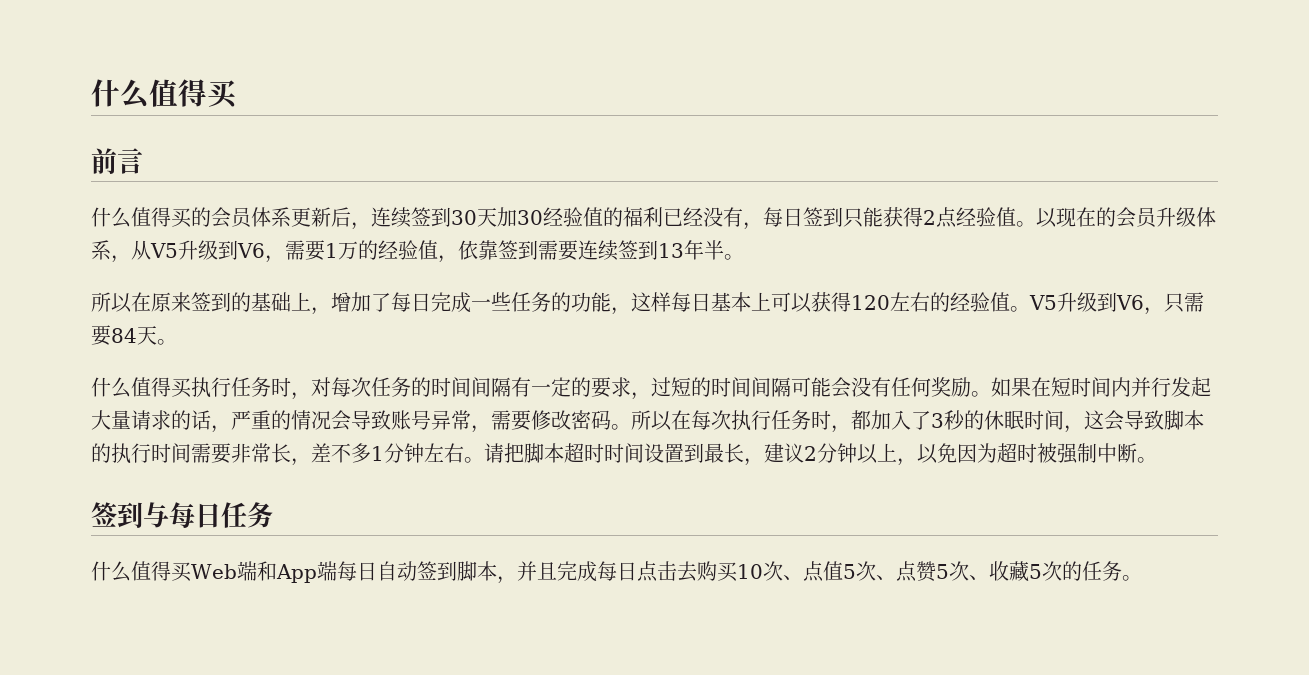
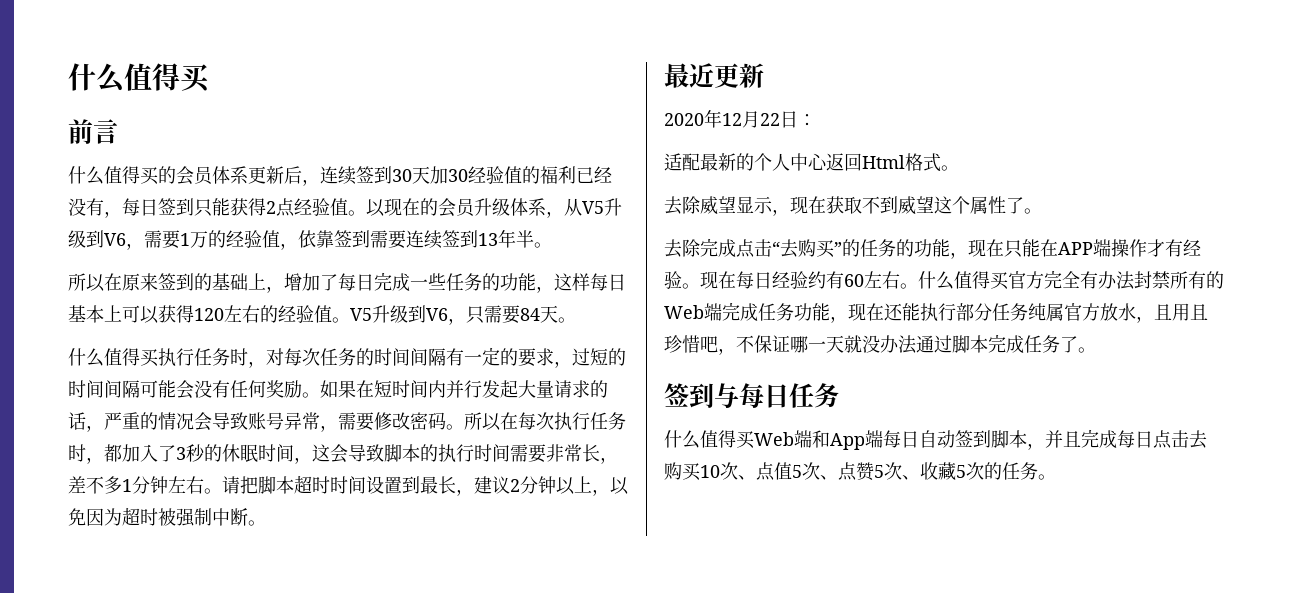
(1157, 460) none -> [664,63,764,88] [664,109,816,128] [664,153,959,172] [664,196,1042,216] [664,238,1201,259] [664,270,1224,290] [664,302,1208,323] [664,334,1096,355] // 最近更新 // 2020年12月22日： // 适配最新的个人中心返回Html格式。 // 去除威望显示，现在获取不到威望这个属性了。 // 去除完成点击“去购买”的任务的功能，现在只能在APP端操作才有经验。现在每日经验约有60左右。什么值得买官方完全有办法封禁所有的Web端完成任务功能，现在还能执行部分任务纯属官方放水，且用且珍惜吧，不保证哪一天就没办法通过脚本完成任务了。

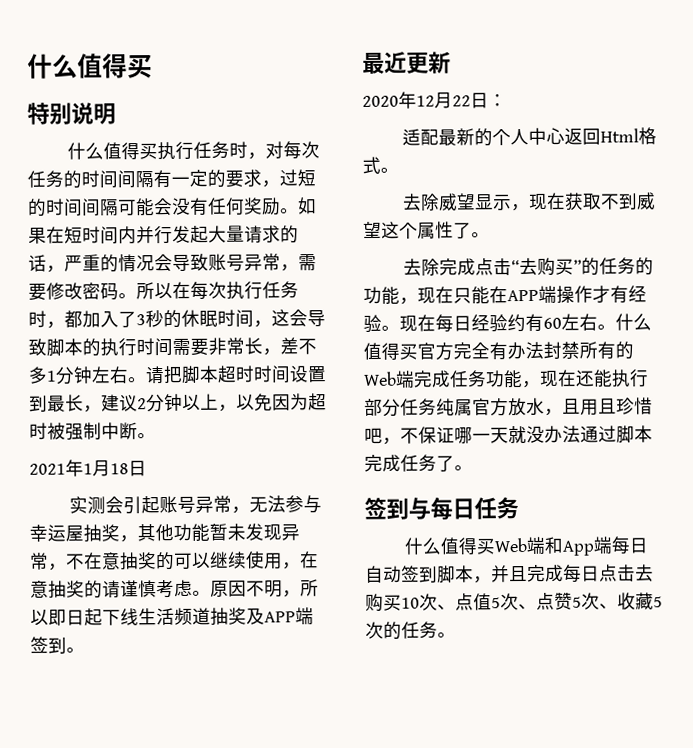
[68,119,118,144] [68,166,612,186] [68,198,622,218] [68,229,552,250] [68,272,626,293] [68,305,576,325] 前言 // 什么值得买的会员体系更新后，连续签到30天加30经验值的福利已经没有，每日签到只能获得2点经验值。以现在的会员升级体系，从V5升级到V6，需要1万的经验值，依靠签到需要连续签到13年半。 // 所以在原来签到的基础上，增加了每日完成一些任务的功能，这样每日基本上可以获得120左右的经验值。V5升级到V6，只需要84天。 -> [27,102,116,125] 特别说明
(266, 523) none -> [29,459,147,477] [68,495,322,515] [29,523,300,543] [29,550,319,571] [30,579,319,599] [30,607,314,626] [30,636,85,654] // 2021年1月18日 // 实测会引起账号异常，无法参与幸运屋抽奖，其他功能暂未发现异常，不在意抽奖的可以继续使用，在意抽奖的请谨慎考虑。原因不明，所以即日起下线生活频道抽奖及APP端签到。

